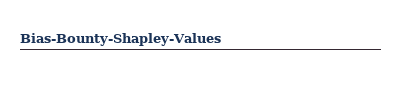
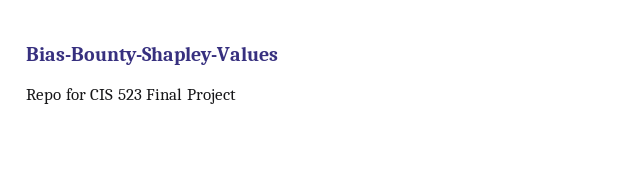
(221, 39) none -> [26,88,236,104] // Repo for CIS 523 Final Project

